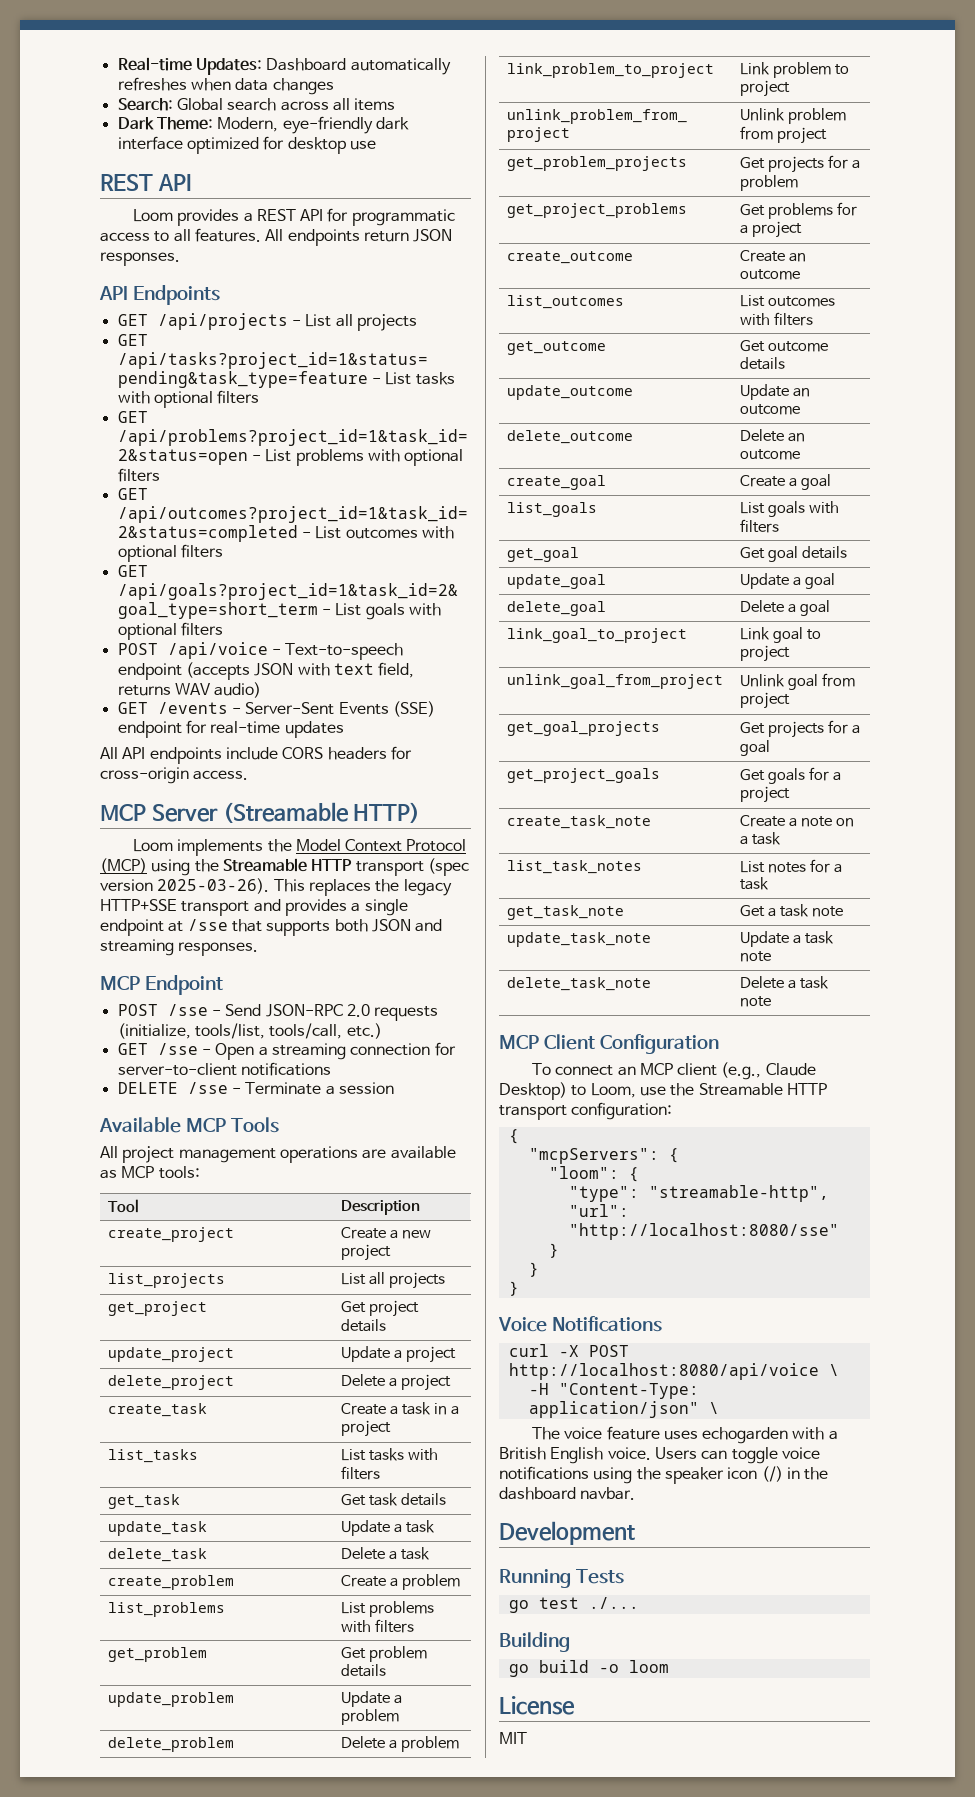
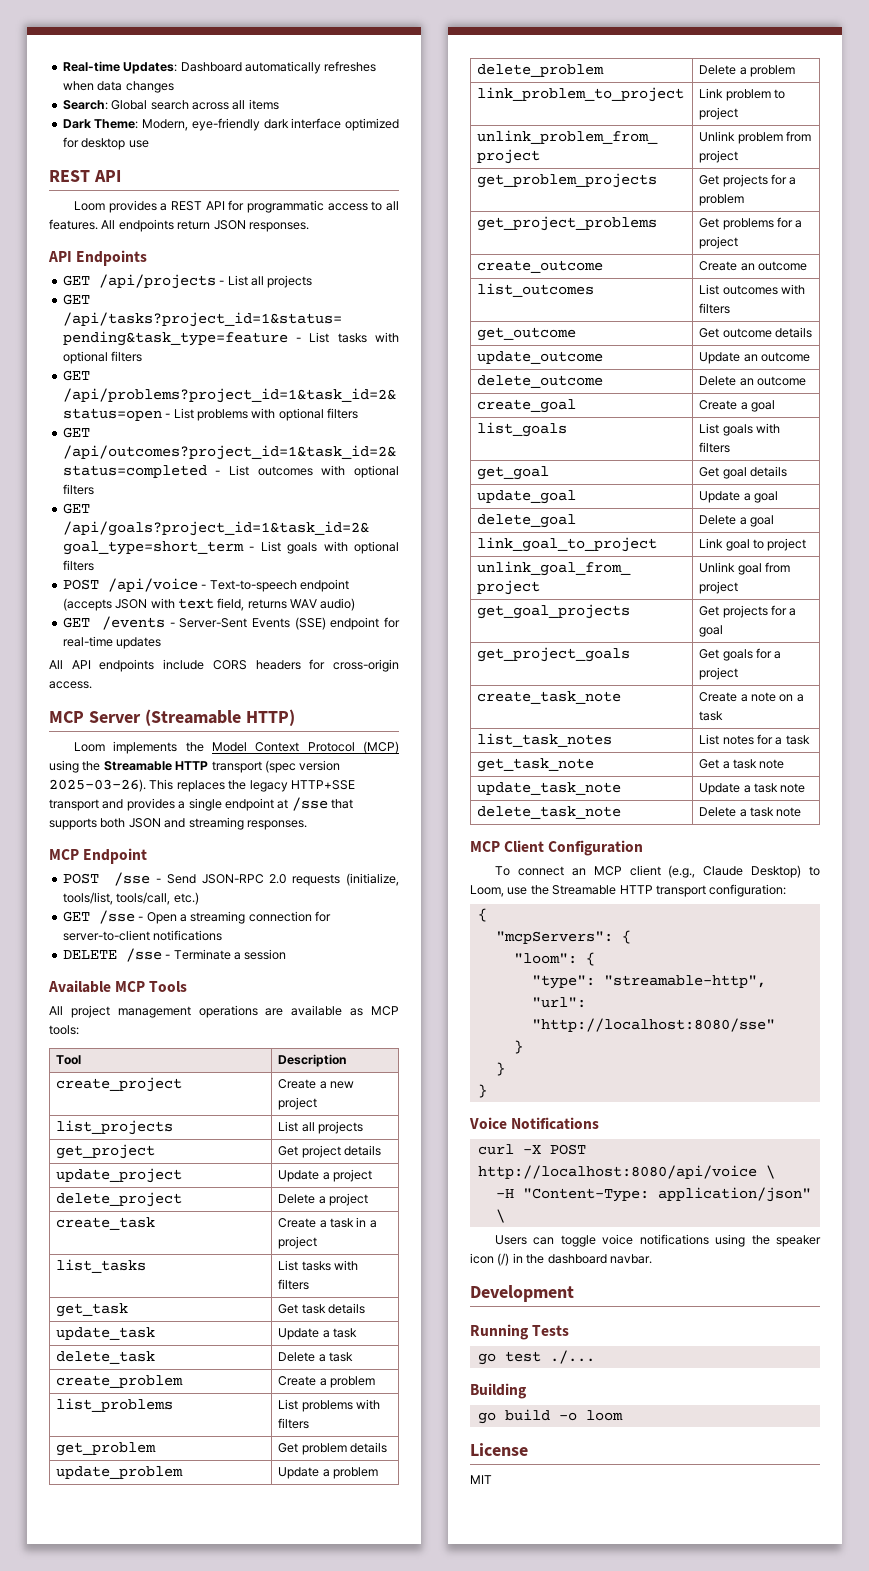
[531,1426,838,1444] [499,1447,651,1464] The voice feature uses echogarden with a British English voice. -> (505, 1216) none

